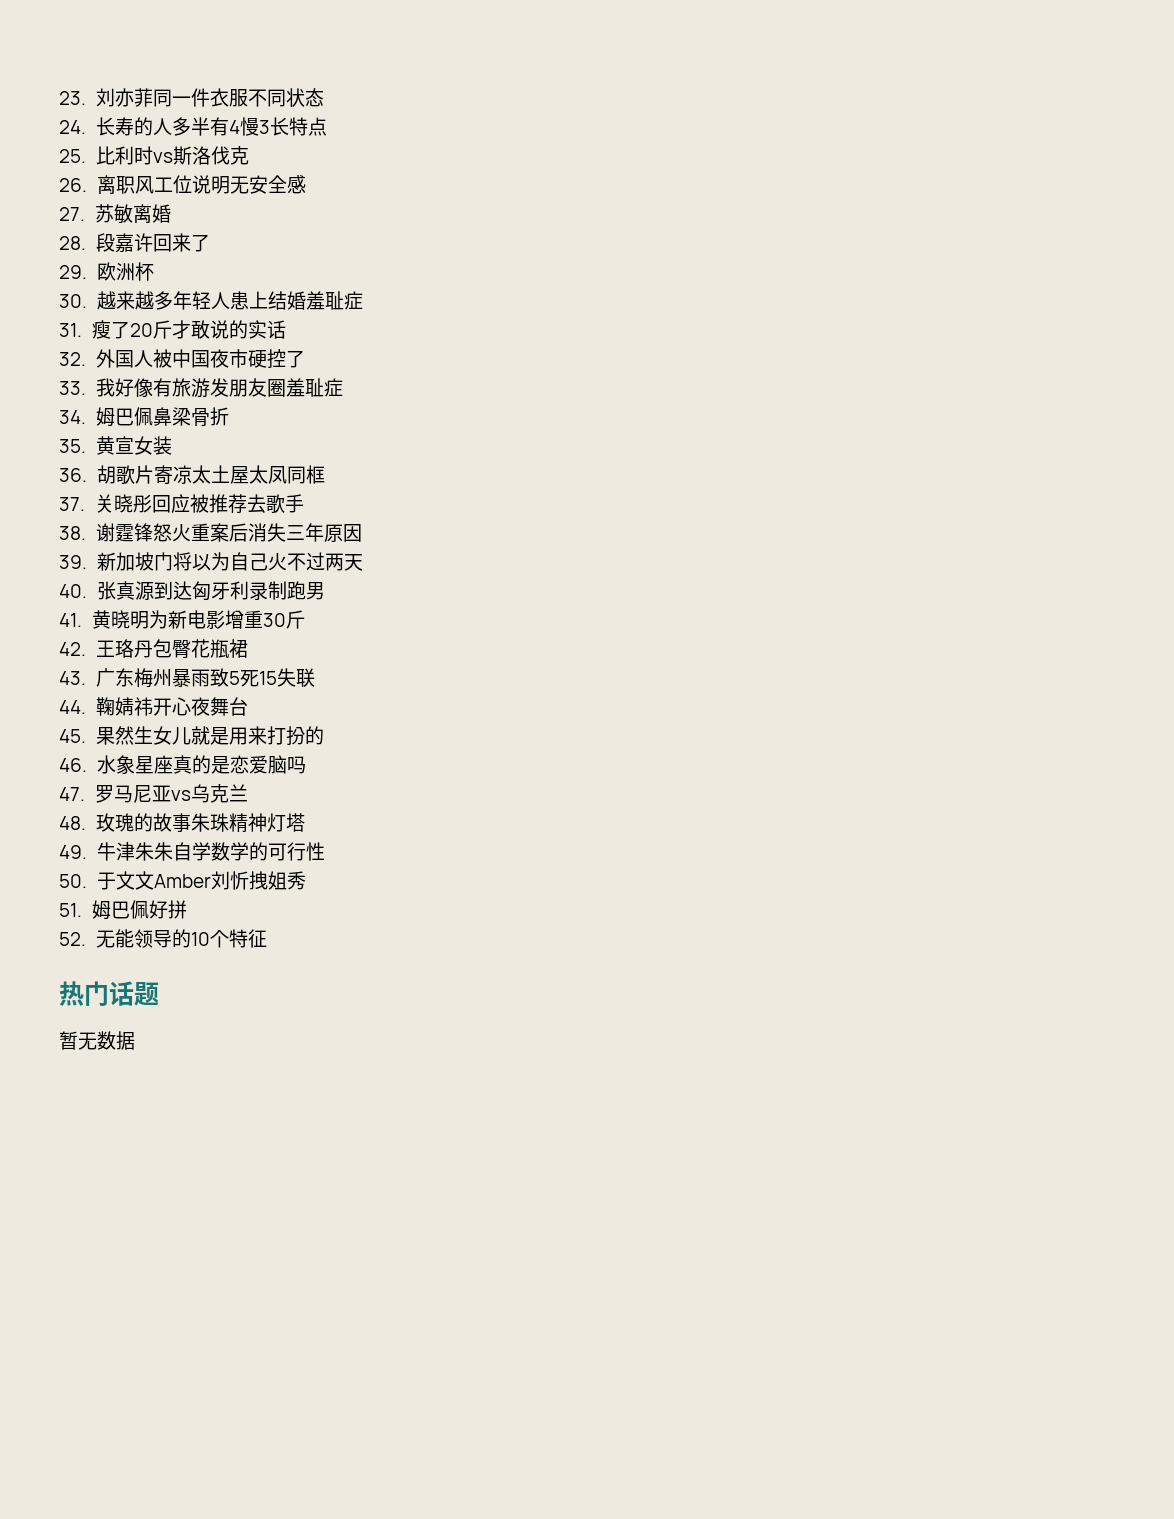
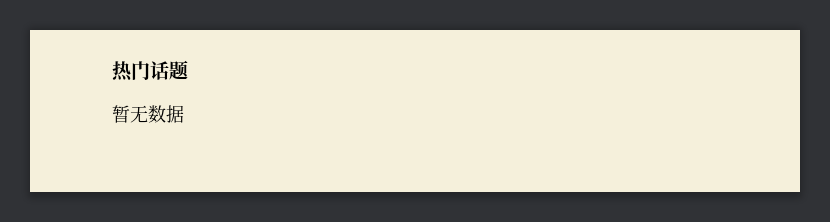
[59,88,324,107] [59,117,327,136] [59,146,249,165] [59,175,306,194] [59,204,171,224] [59,233,210,253] [59,262,154,281] [59,291,363,310] [59,320,286,339] [59,349,305,369] [59,378,343,398] [59,407,229,427] [59,436,172,455] [59,465,325,485] [59,494,304,514] [59,523,362,542] [59,552,363,571] [59,581,325,601] [59,610,305,629] [59,639,248,658] [59,668,315,688] [59,697,248,716] [59,726,324,745] [59,755,306,774] [59,784,248,803] [59,813,305,832] [59,842,325,861] [59,871,306,890] [59,900,187,920] [59,929,267,948] 23.刘亦菲同一件衣服不同状态 // 24.长寿的人多半有4慢3长特点 // 25.比利时vs斯洛伐克 // 26.离职风工位说明无安全感 // 27.苏敏离婚 // 28.段嘉许回来了 // 29.欧洲杯 // 30.越来越多年轻人患上结婚羞耻症 // 31.瘦了20斤才敢说的实话 // 32.外国人被中国夜市硬控了 // 33.我好像有旅游发朋友圈羞耻症 // 34.姆巴佩鼻梁骨折 // 35.黄宣女装 // 36.胡歌片寄凉太土屋太凤同框 // 37.关晓彤回应被推荐去歌手 // 38.谢霆锋怒火重案后消失三年原因 // 39.新加坡门将以为自己火不过两天 // 40.张真源到达匈牙利录制跑男 // 41.黄晓明为新电影增重30斤 // 42.王珞丹包臀花瓶裙 // 43.广东梅州暴雨致5死15失联 // 44.鞠婧祎开心夜舞台 // 45.果然生女儿就是用来打扮的 // 46.水象星座真的是恋爱脑吗 // 47.罗马尼亚vs乌克兰 // 48.玫瑰的故事朱珠精神灯塔 // 49.牛津朱朱自学数学的可行性 // 50.于文文Amber刘忻拽姐秀 // 51.姆巴佩好拼 // 52.无能领导的10个特征 // -> (112, 71) none

